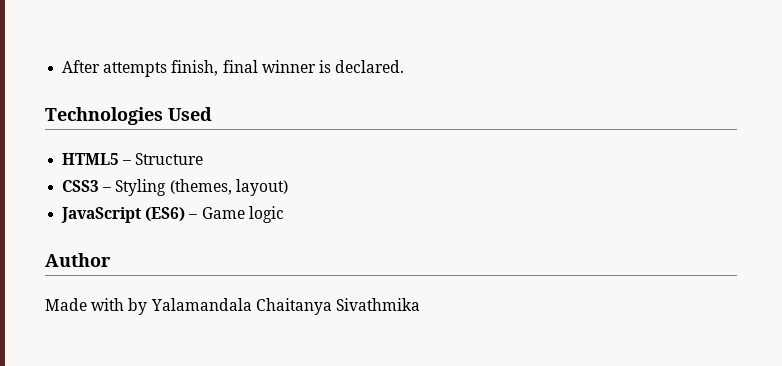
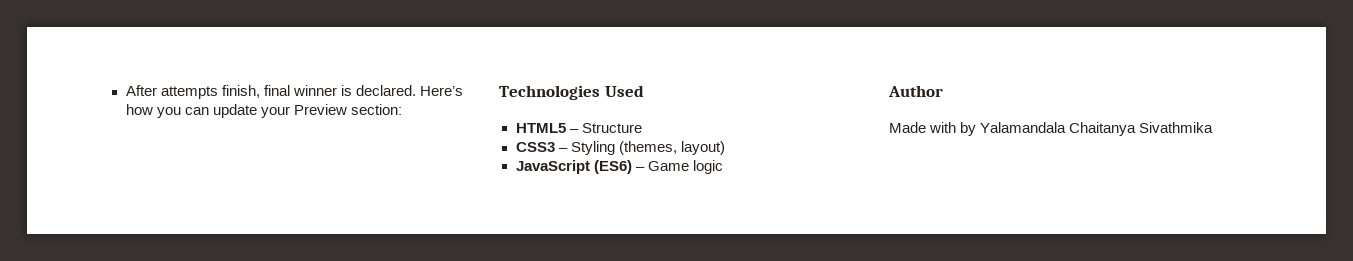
(405, 66) none -> [419,86,463,96] [125,104,402,118] Here’s how you can update your Preview section:

